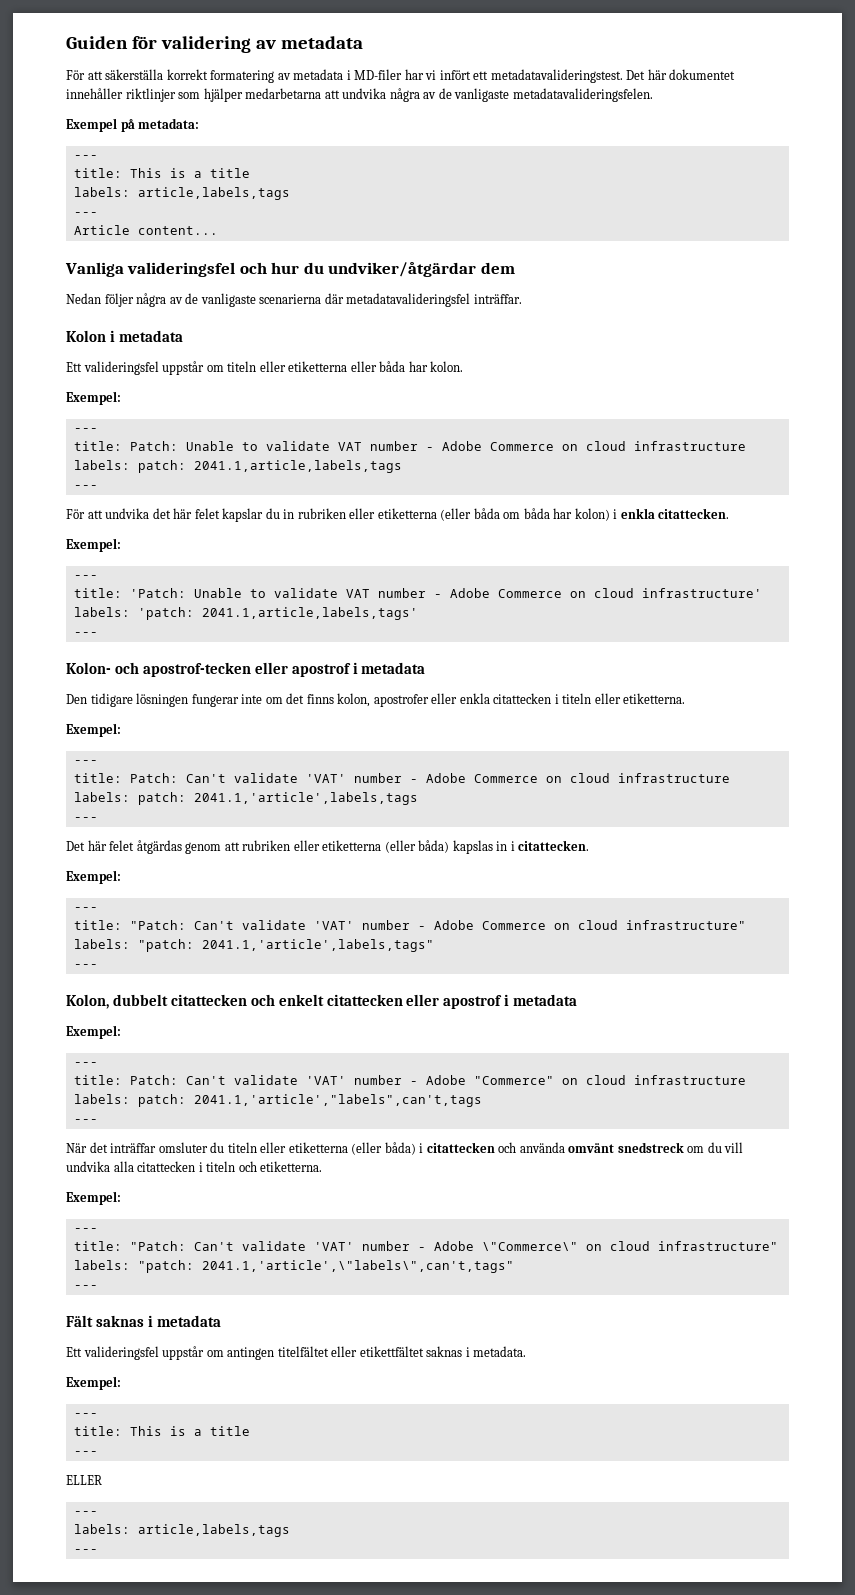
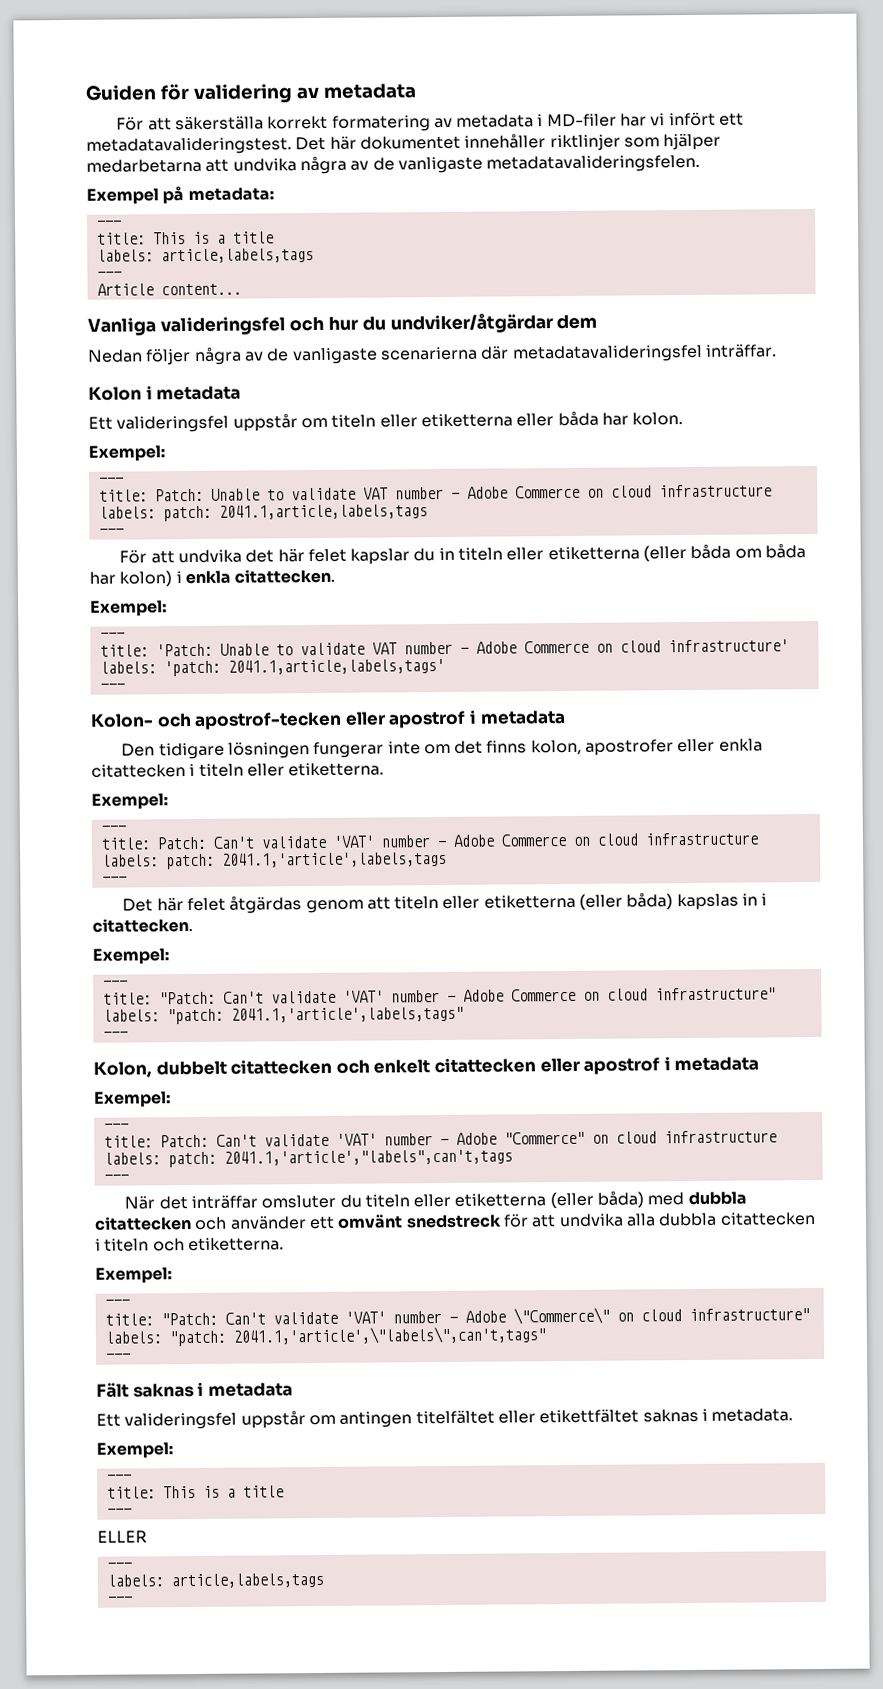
[297,508,346,519] rubriken -> [458,547,504,561] titeln
[242,840,291,851] rubriken -> [394,896,440,910] titeln
[419,1142,744,1153] i citattecken och använda omvänt snedstreck om du vill -> [647,1191,747,1206] [94,1213,557,1231] med dubbla citattecken och använder ett omvänt snedstreck för att
(134, 1166) none -> [658,1212,718,1227] dubbla

